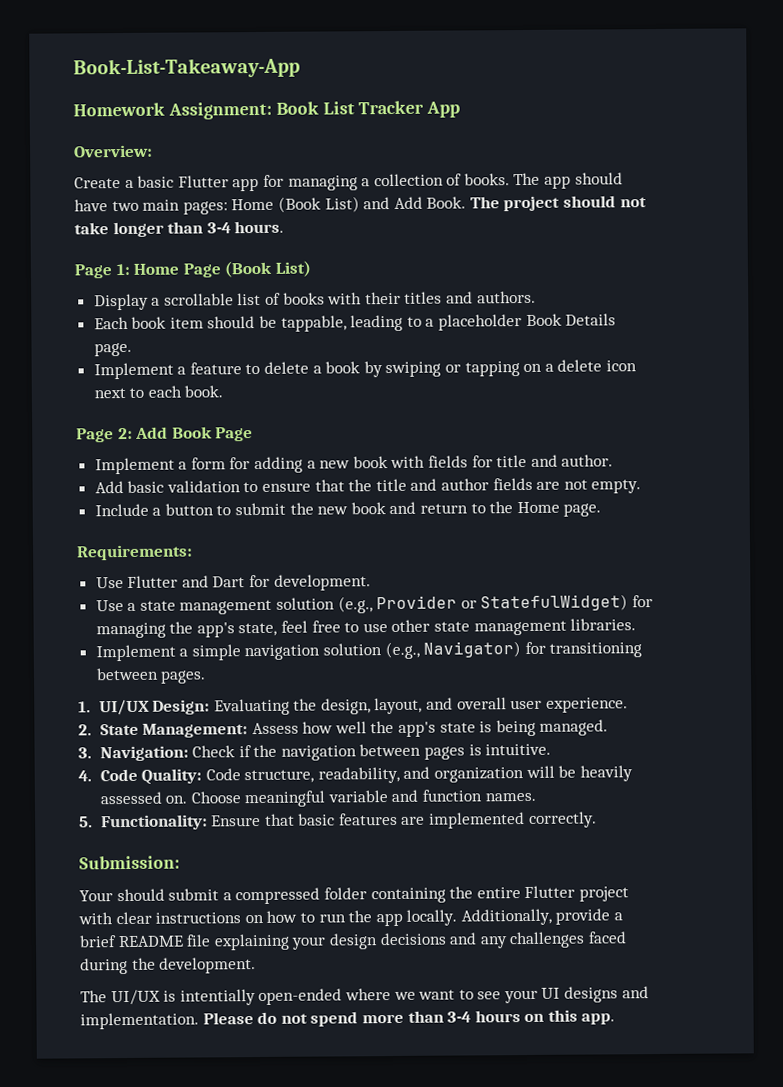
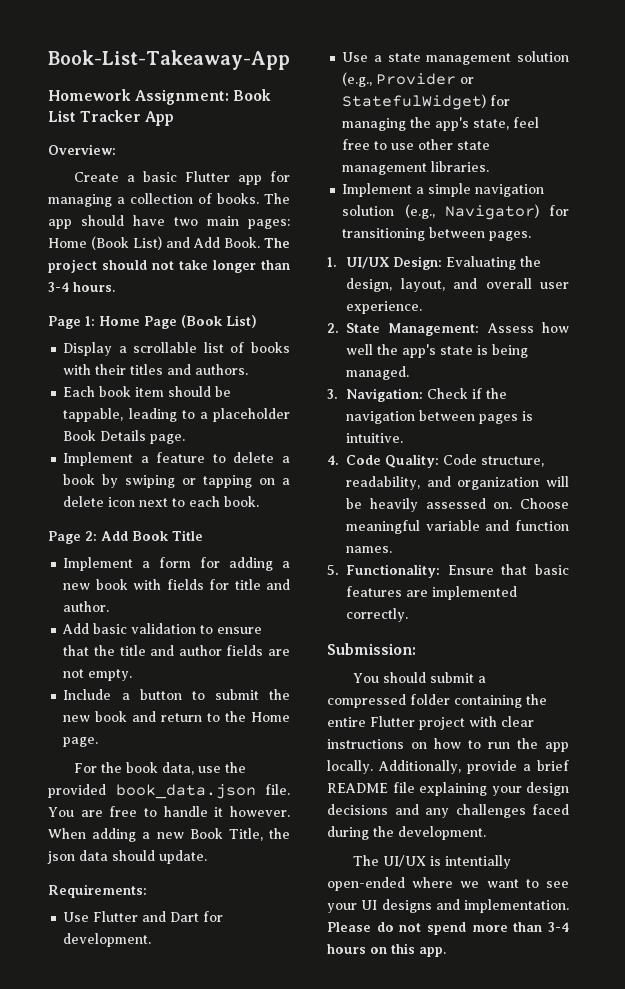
[215,427,254,442] Page -> [172,530,203,541] Title
(602, 510) none -> [74,762,247,775] [48,784,290,799] [48,806,290,817] [48,828,290,842] [47,850,207,864] // For the book data, use the provided book_data.json file. You are free to handle it however. When adding a new Book Title, the json data should update.
[79,890,113,902] Your -> [353,673,380,683] You

